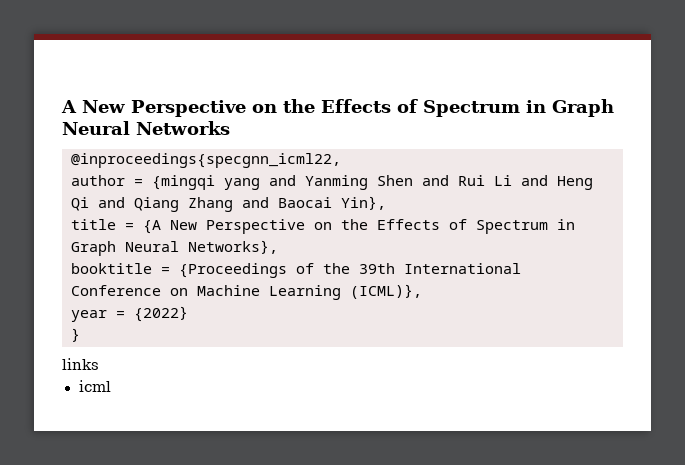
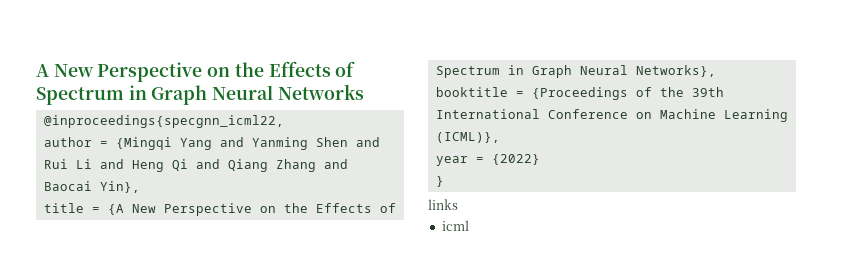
[152,175,260,190] {mingqi yang -> [115,137,212,150] {Mingqi Yang

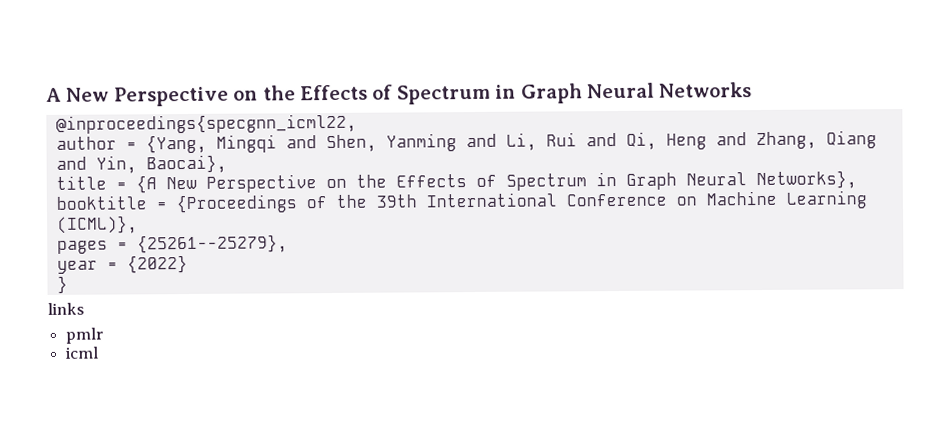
[115,137,380,150] [43,159,348,172] [43,181,140,193] {Mingqi Yang and Yanming Shen and Rui Li and Heng Qi and Qiang Zhang and Baocai Yin}, -> [145,130,877,154] [55,154,227,174] {Yang, Mingqi and Shen, Yanming and Li, Rui and Qi, Heng and Zhang, Qiang and Yin, Baocai},
(500, 137) none -> [56,234,288,254] // pages = {25261--25279},
(458, 204) none -> [64,327,104,344] // pmlr

